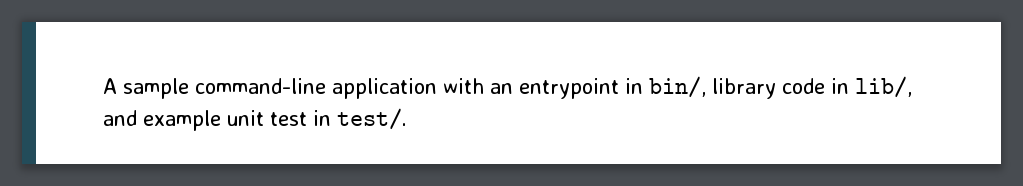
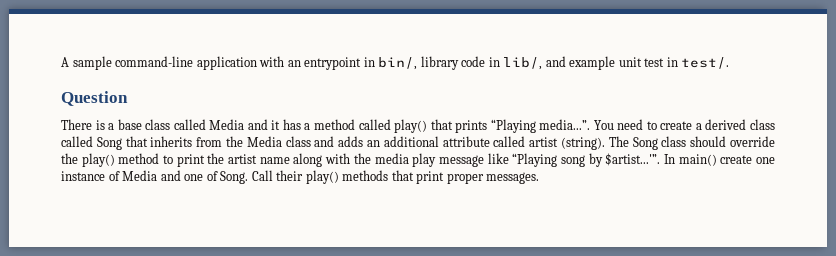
(407, 119) none -> [61,91,128,106] [61,119,775,133] [61,136,775,150] [61,153,775,167] [61,170,540,184] // Question // There is a base class called Media and it has a method called play() that prints “Playing media...”. You need to create a derived class called Song that inherits from the Media class and adds an additional attribute called artist (string). The Song class should override the play() method to print the artist name along with the media play message like “Playing song by $artist...'”. In main() create one instance of Media and one of Song. Call their play() methods that print proper messages.

